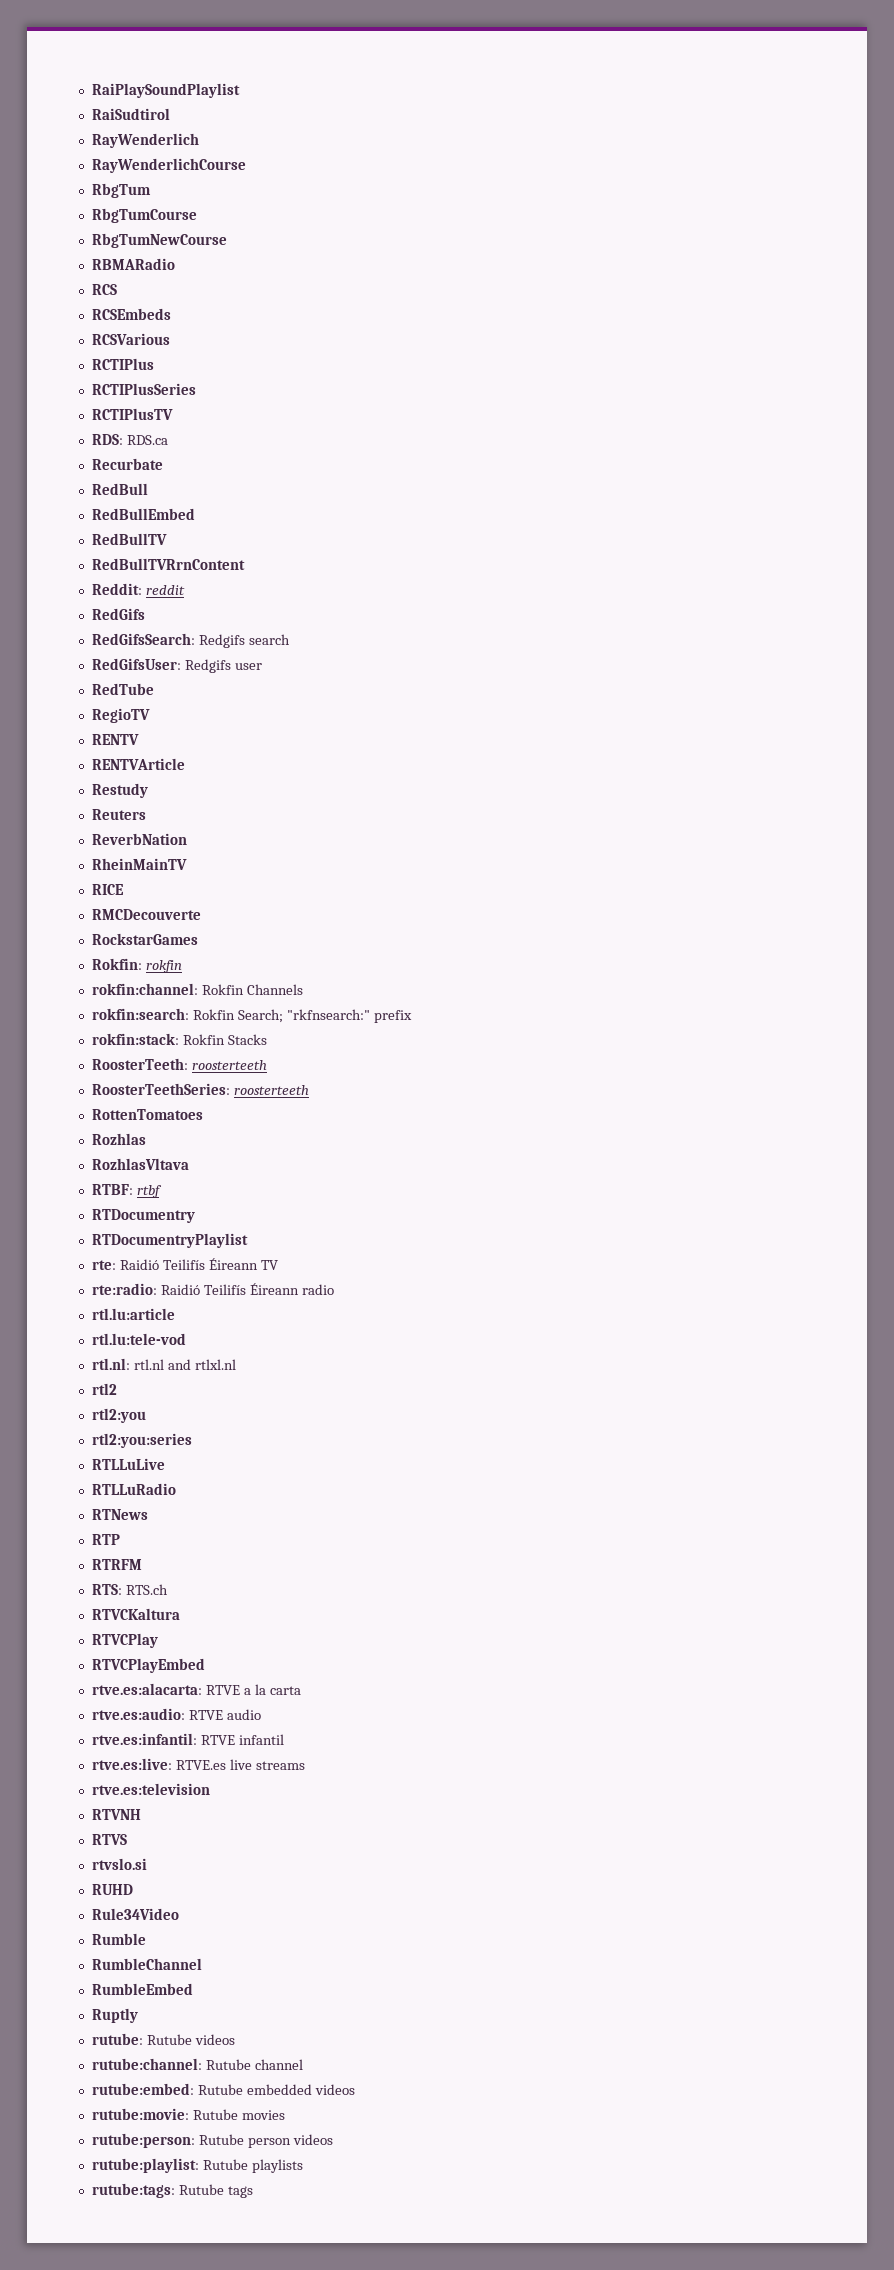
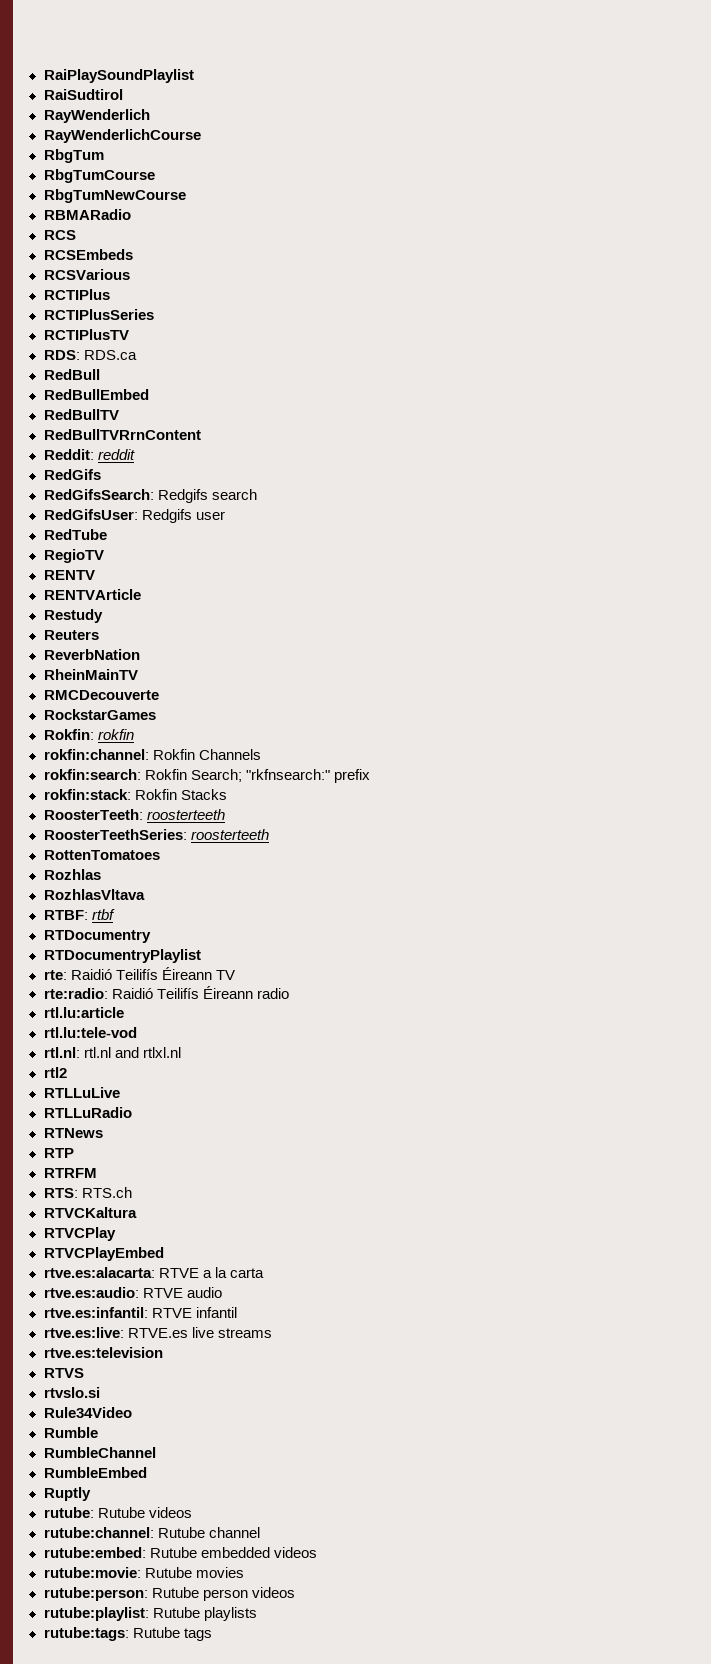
[91,458,163,470] // Recurbate -> (137, 355) none
[91,884,124,895] // RICE -> (138, 674) none
[91,1408,146,1423] [91,1433,192,1448] // rtl2:you // rtl2:you:series -> (67, 1072) none
[91,1809,141,1820] // RTVNH -> (163, 1352) none
[91,1884,133,1895] // RUHD -> (100, 1392) none

